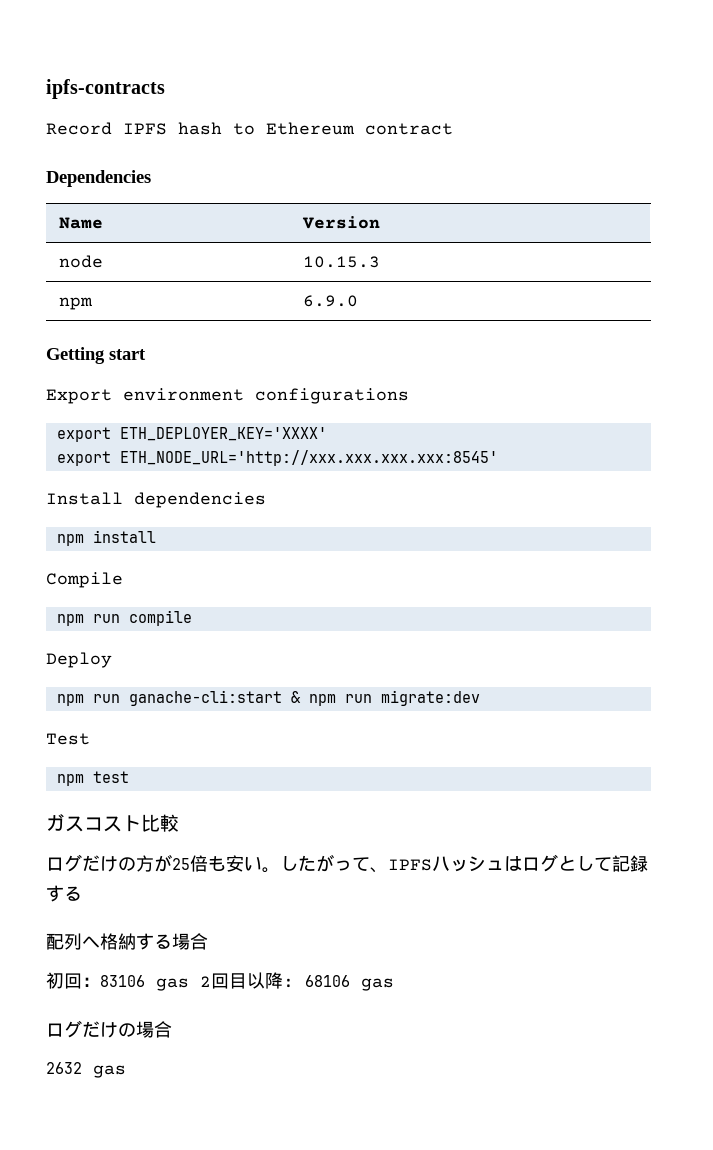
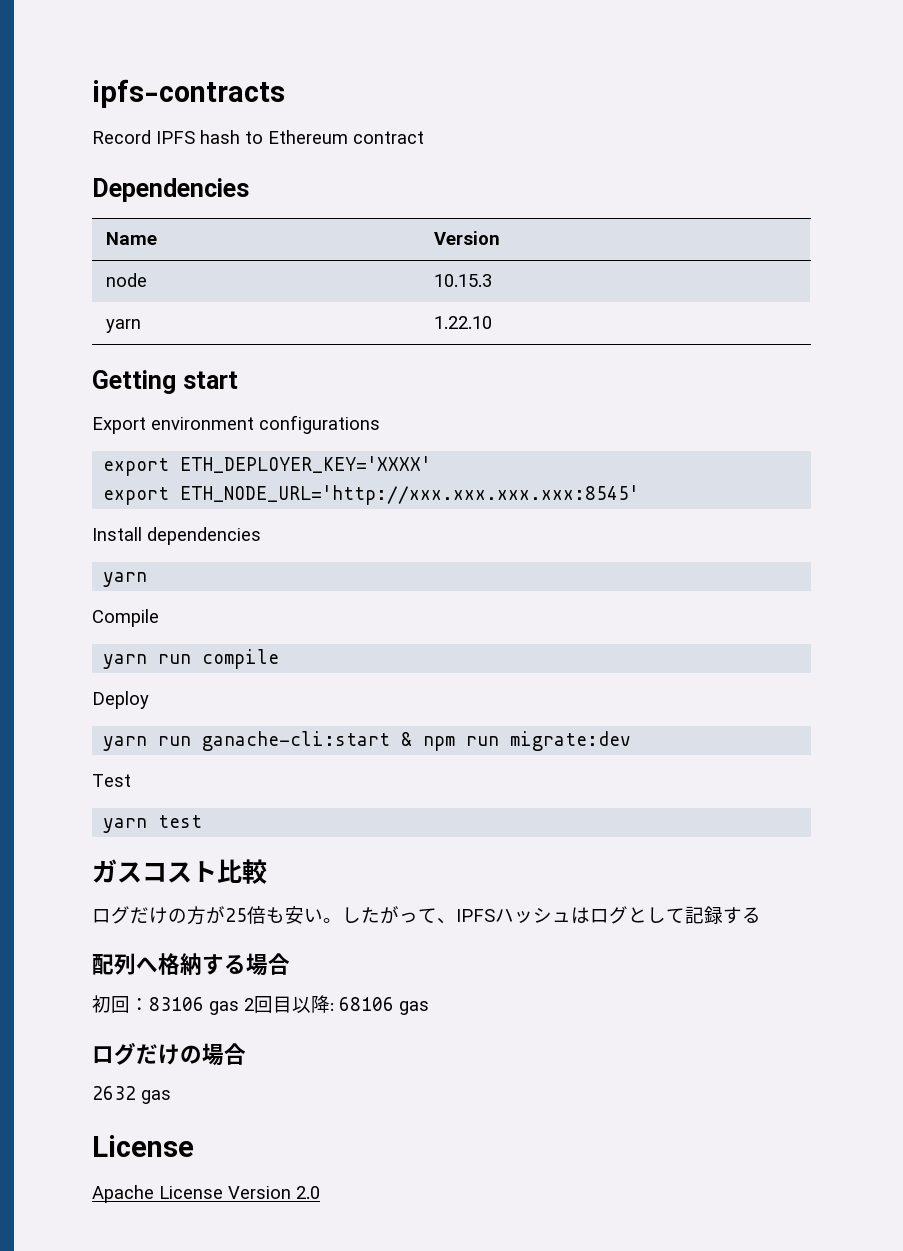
[58,297,93,310] [302,295,358,307] npm | 6.9.0 -> [106,319,142,333] [434,316,493,329] yarn | 1.22.10
[56,530,156,546] npm install -> [103,572,148,587] yarn
[56,614,84,626] npm -> [103,654,148,669] yarn
[56,694,84,706] npm -> [103,736,148,751] yarn
[56,774,84,786] npm -> [103,818,148,833] yarn
(126, 1071) none -> [92,1135,194,1157] [92,1185,320,1203] // License // Apache License Version 2.0

